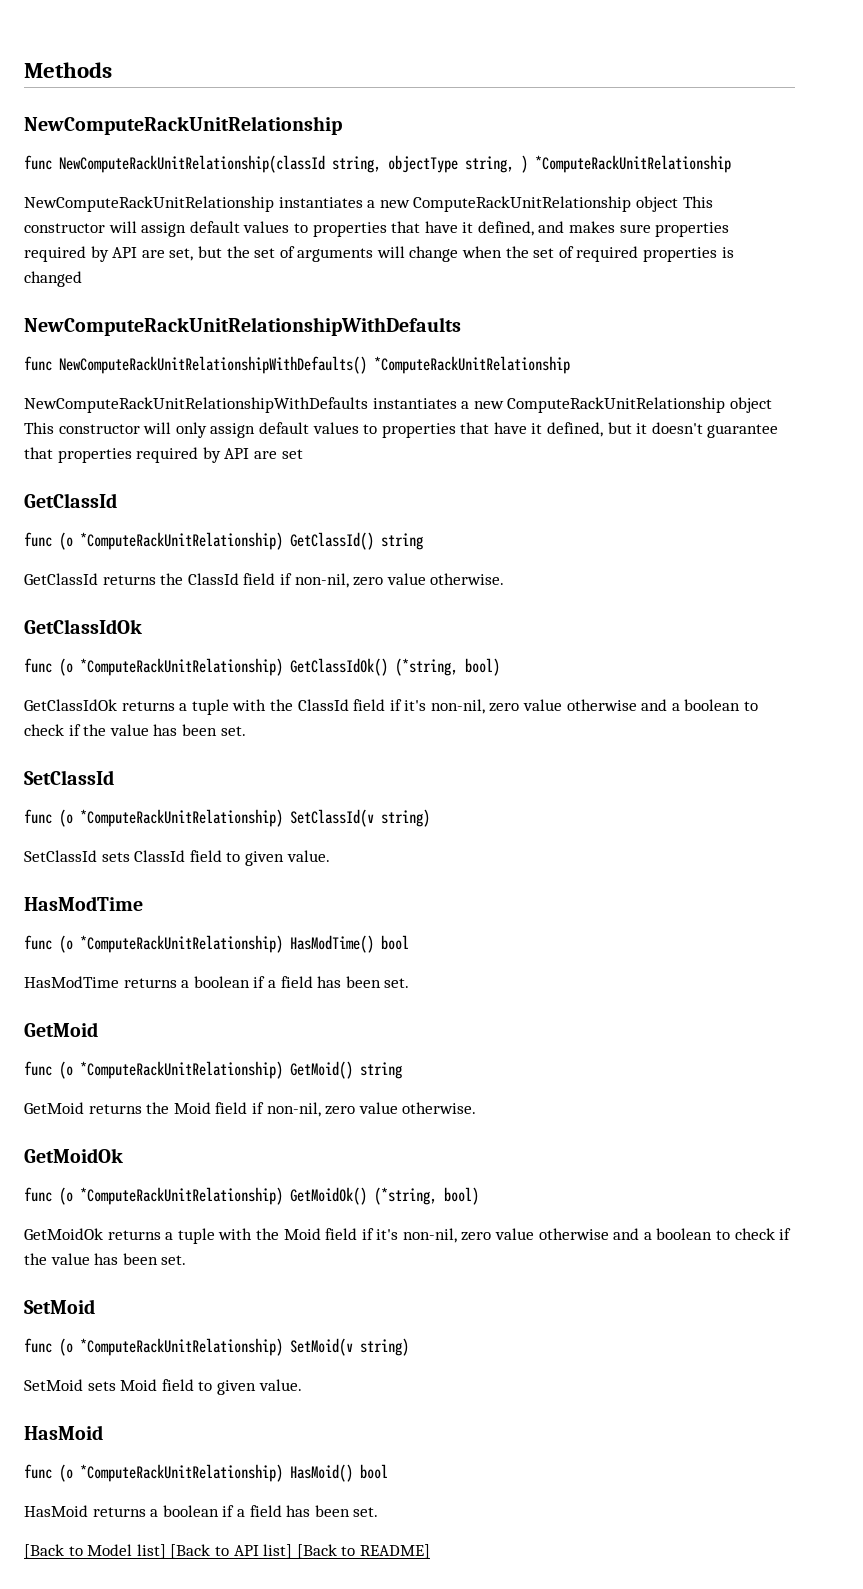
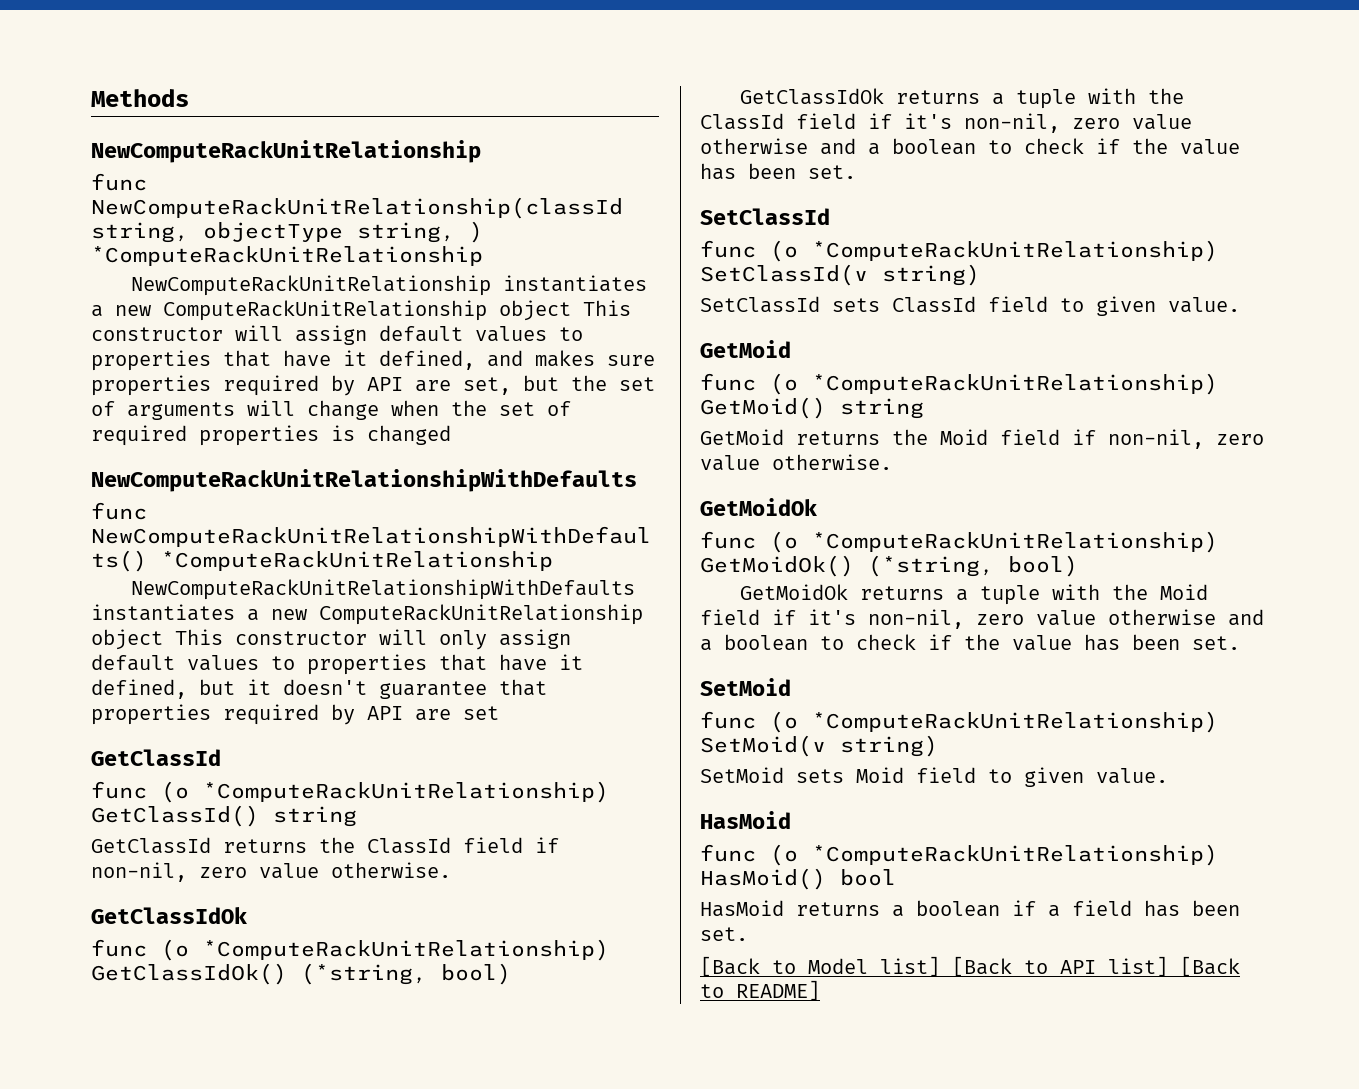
[24,896,143,911] [24,935,409,953] [24,976,410,988] // HasModTime // func (o *ComputeRackUnitRelationship) HasModTime() bool // HasModTime returns a boolean if a field has been set. -> (1240, 305) none

